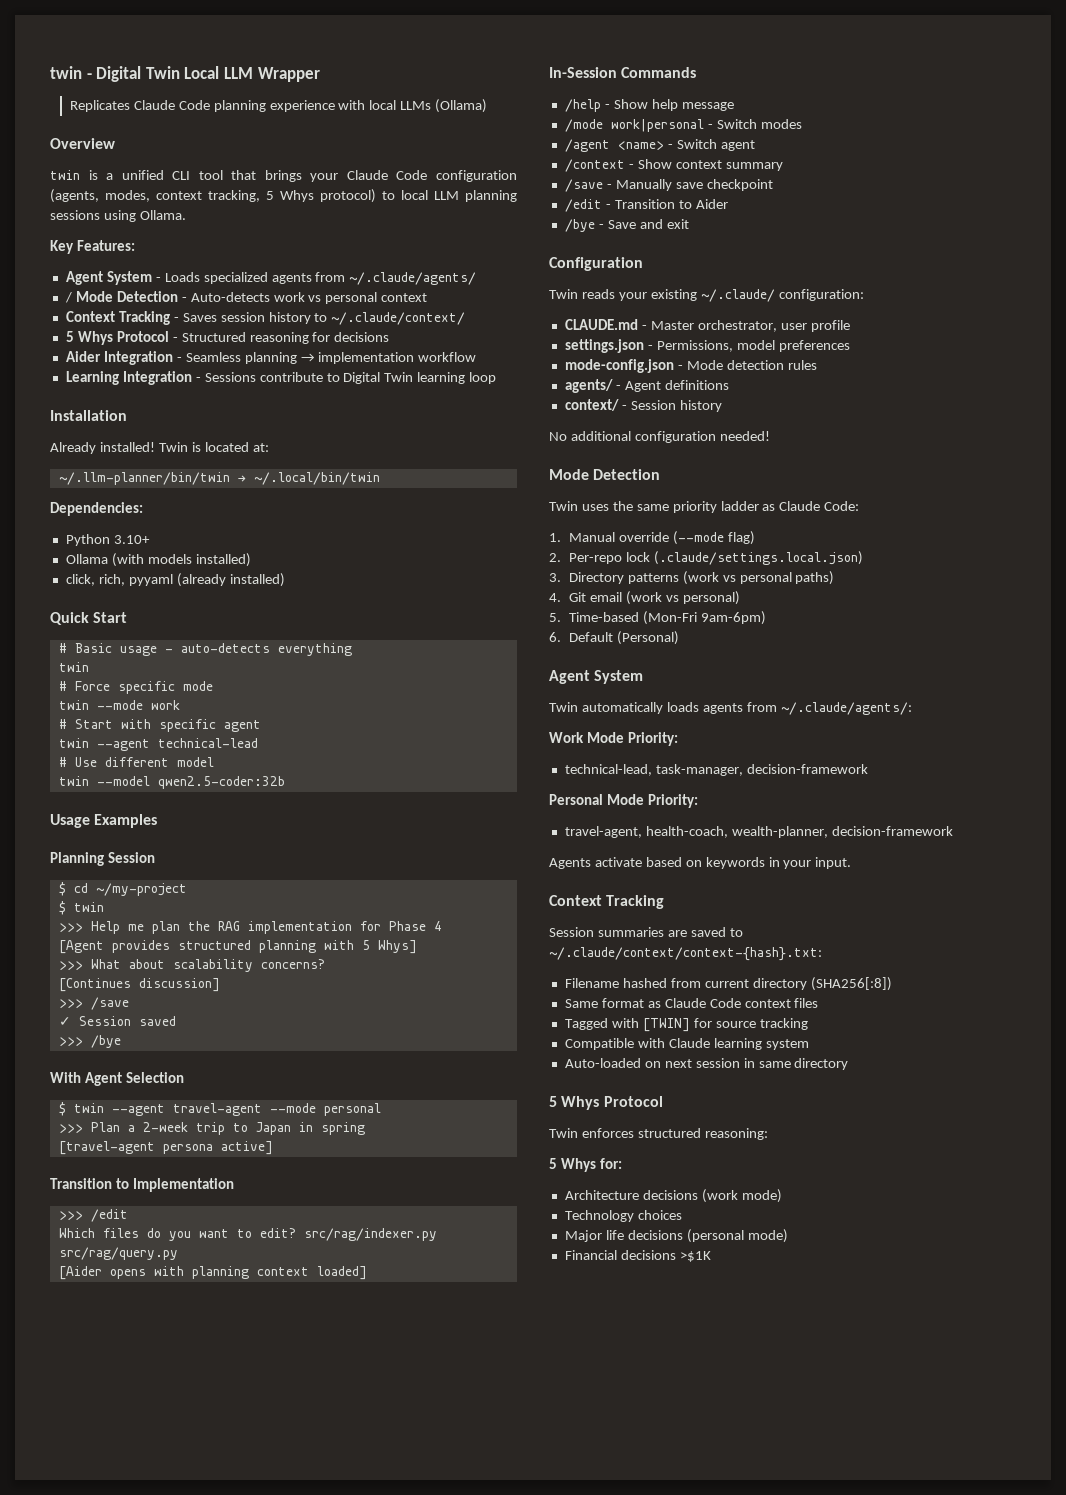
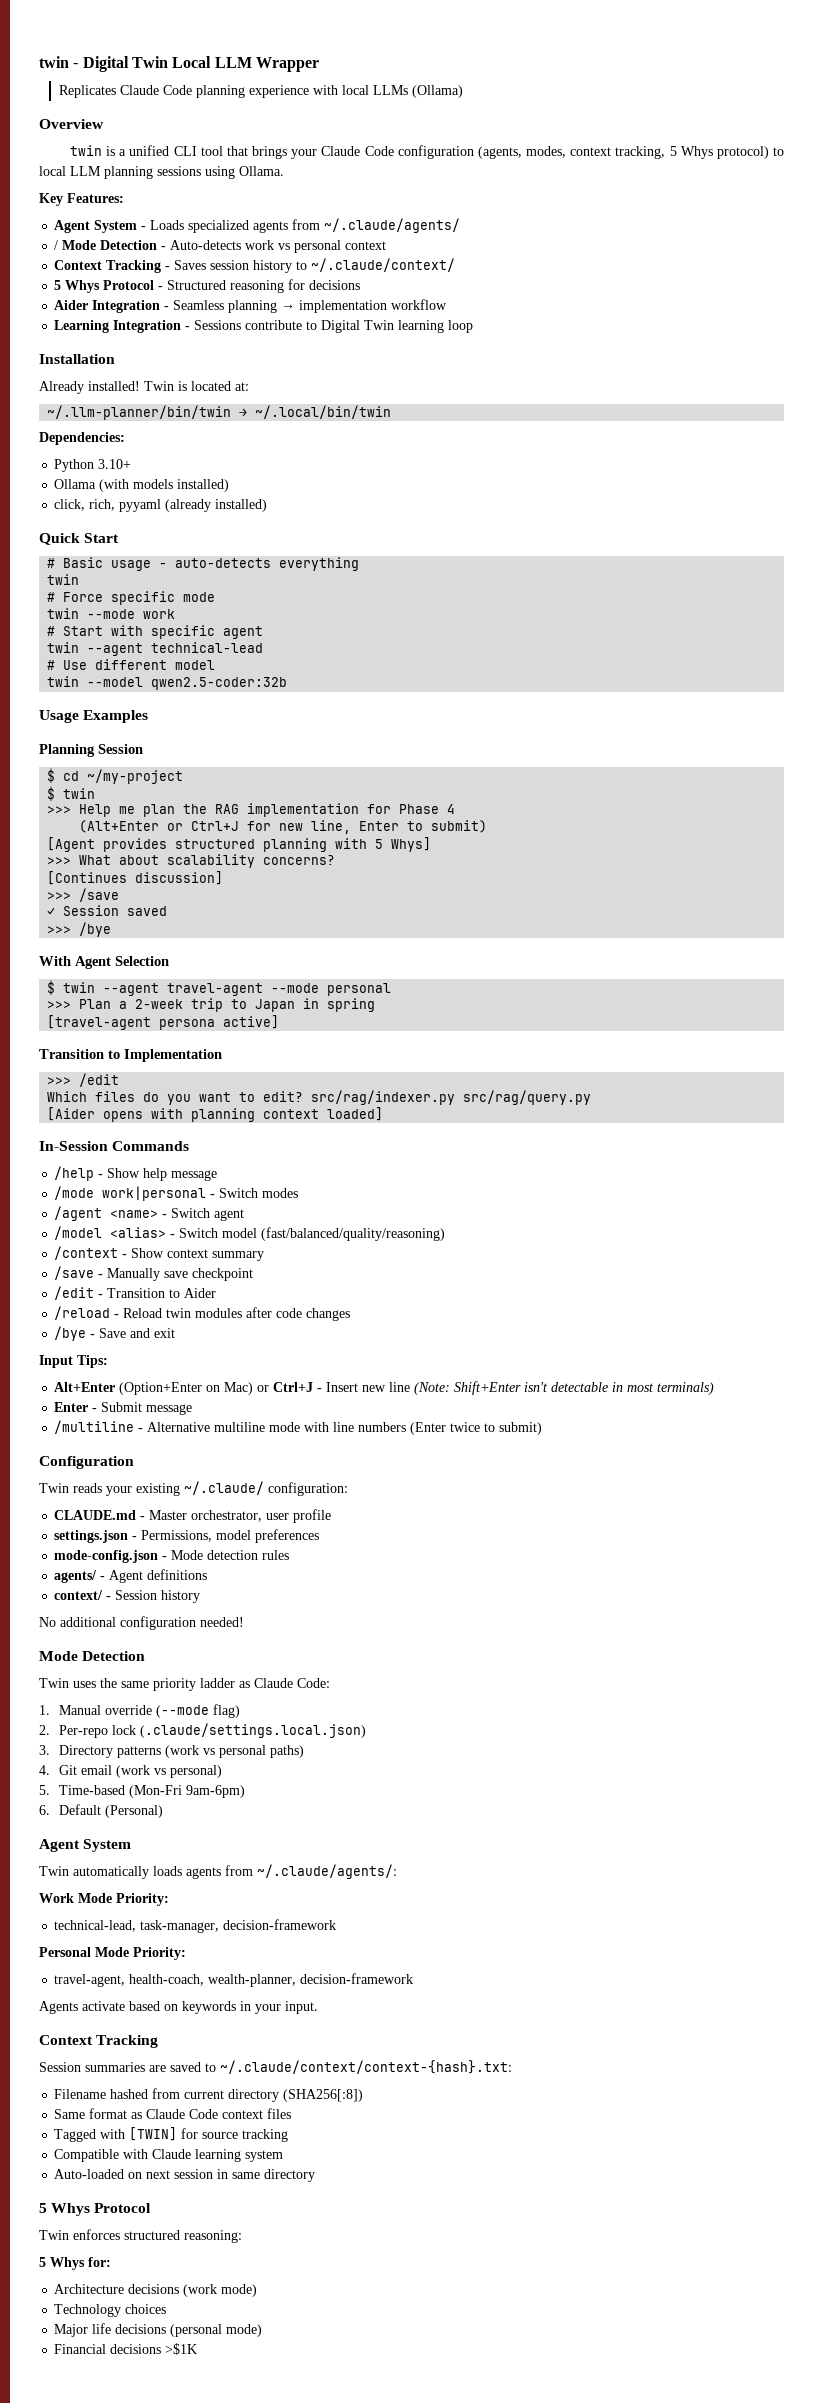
(442, 926) none -> [79,820,488,834] // (Alt+Enter or Ctrl+J for new line, Enter to submit)
(755, 145) none -> [54,1226,446,1241] // /model <alias> - Switch model (fast/balanced/quality/reasoning)
(728, 204) none -> [54,1306,351,1321] // /reload - Reload twin modules after code changes
(689, 224) none -> [39,1355,108,1368] [54,1381,715,1395] [54,1402,193,1415] [54,1420,543,1435] // Input Tips: // Alt+Enter (Option+Enter on Mac) or Ctrl+J - Insert new line (Note: Shift+Enter isn't detectable in most terminals) // Enter - Submit message // /multiline - Alternative multiline mode with line numbers (Enter twice to submit)

